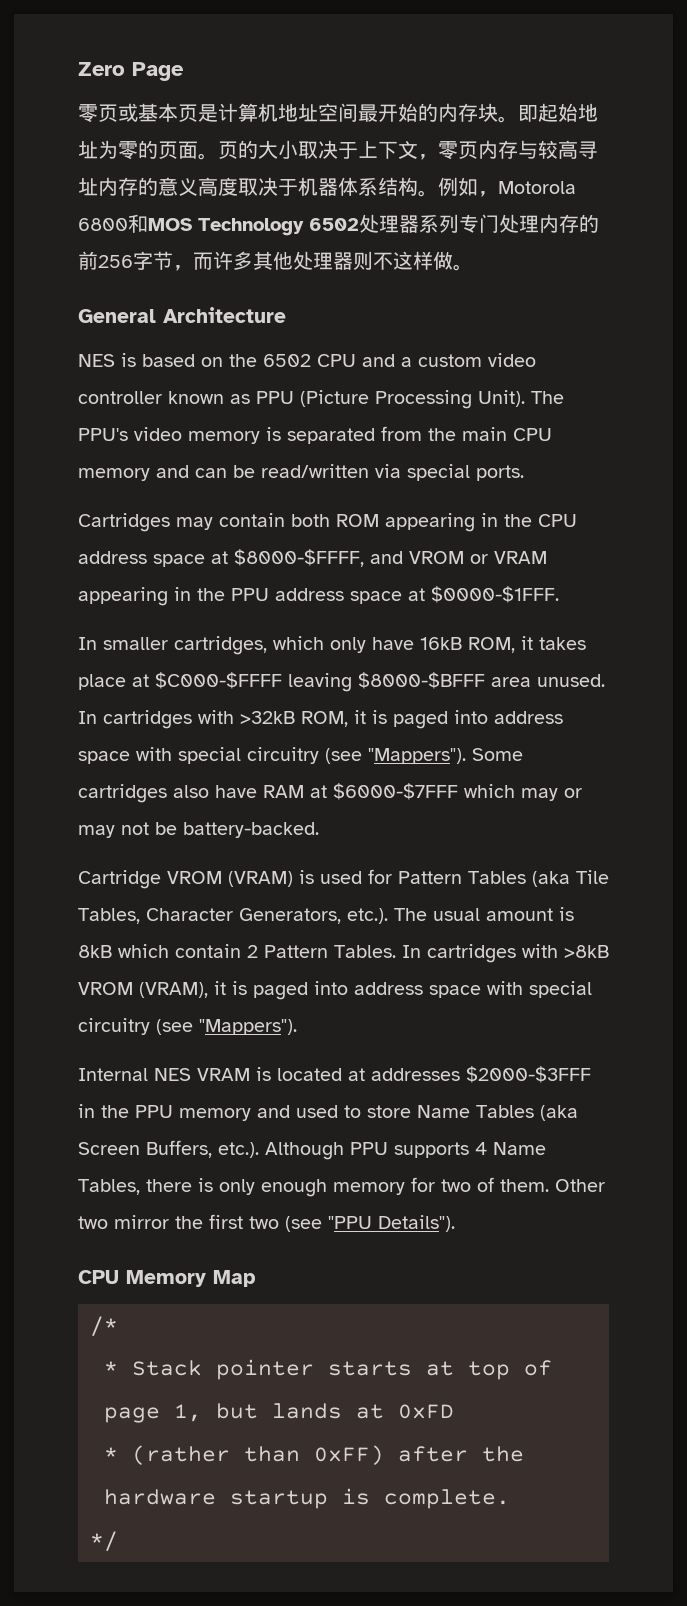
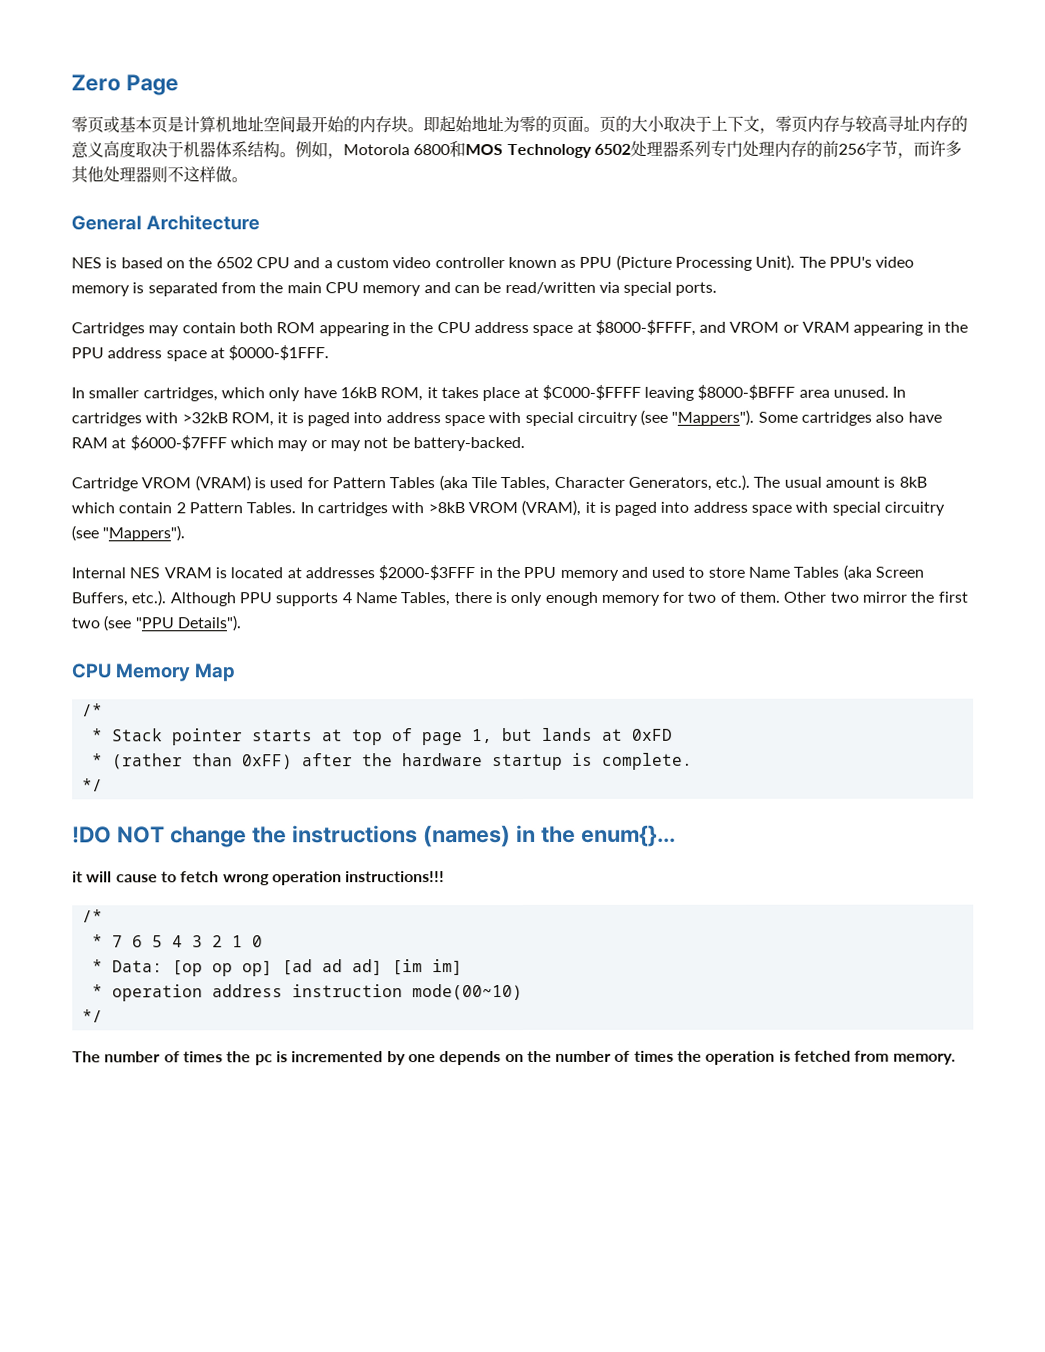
(118, 1541) none -> [72,824,676,848] [72,871,446,886] [81,909,103,923] [91,934,263,948] [91,959,463,977] [91,984,523,1002] [81,1009,103,1023] [72,1050,956,1066] // !DO NOT change the instructions (names) in the enum{}... // it will cause to fetch wrong operation instructions!!! // /* // * 7 6 5 4 3 2 1 0 // * Data: [op op op] [ad ad ad] [im im] // * operation address instruction mode(00~10) // */ // The number of times the pc is incremented by one depends on the number of times the operation is fetched from memory.

